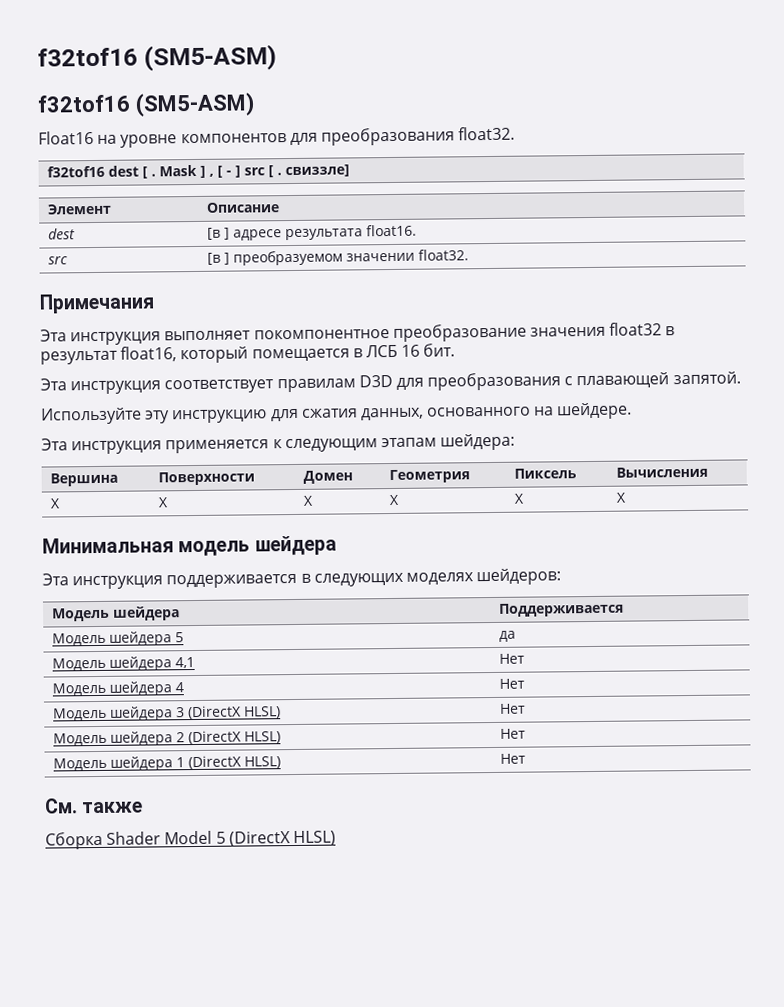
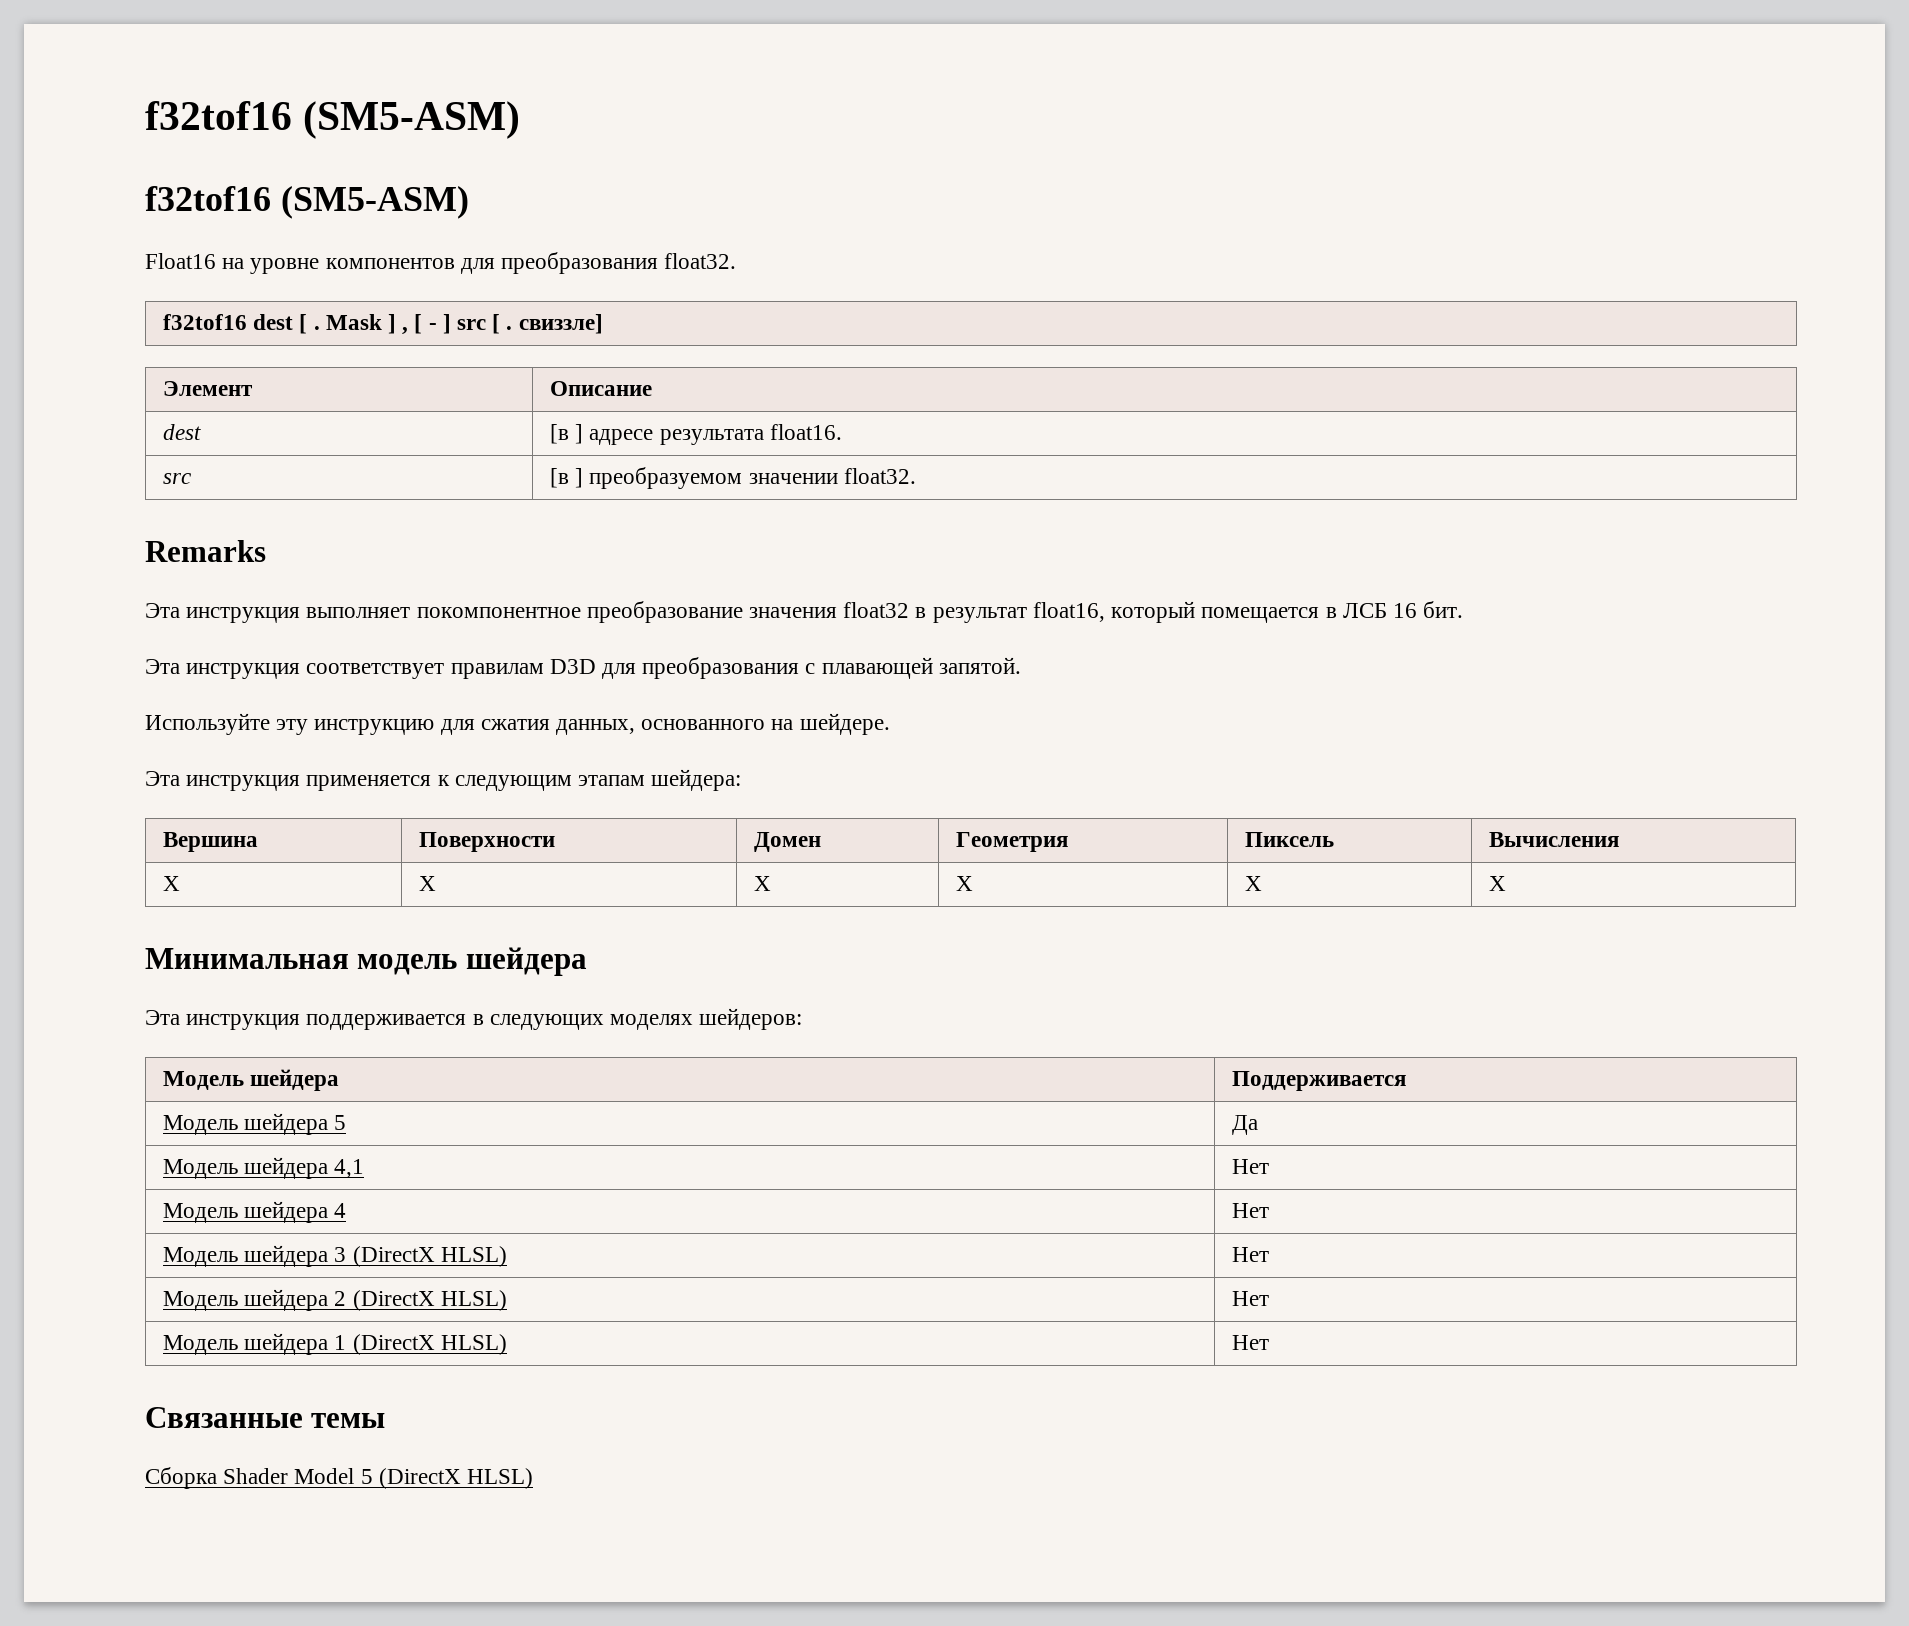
[39,293,155,314] Примечания -> [145,540,266,562] Remarks
[499,630,517,642] да -> [1231,1115,1258,1135] Да
[44,798,144,814] См. также -> [145,1407,386,1428] Связанные темы

